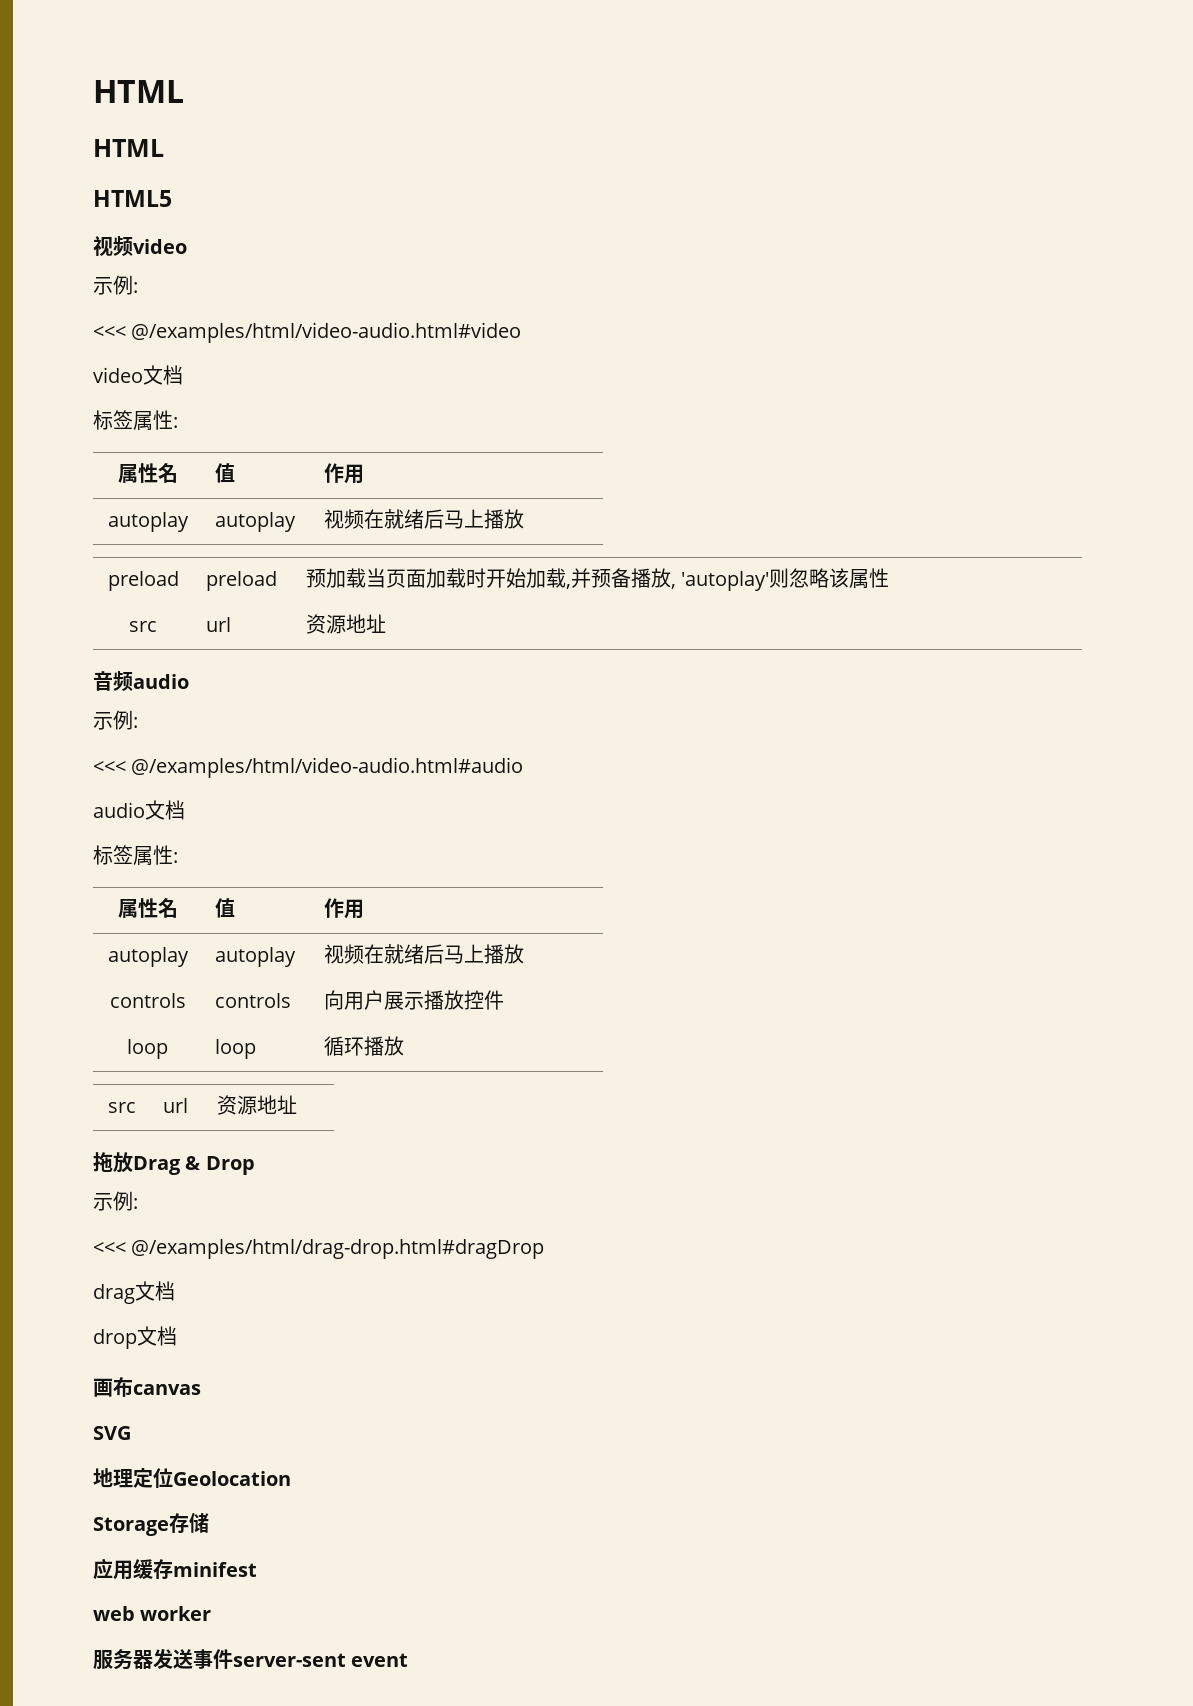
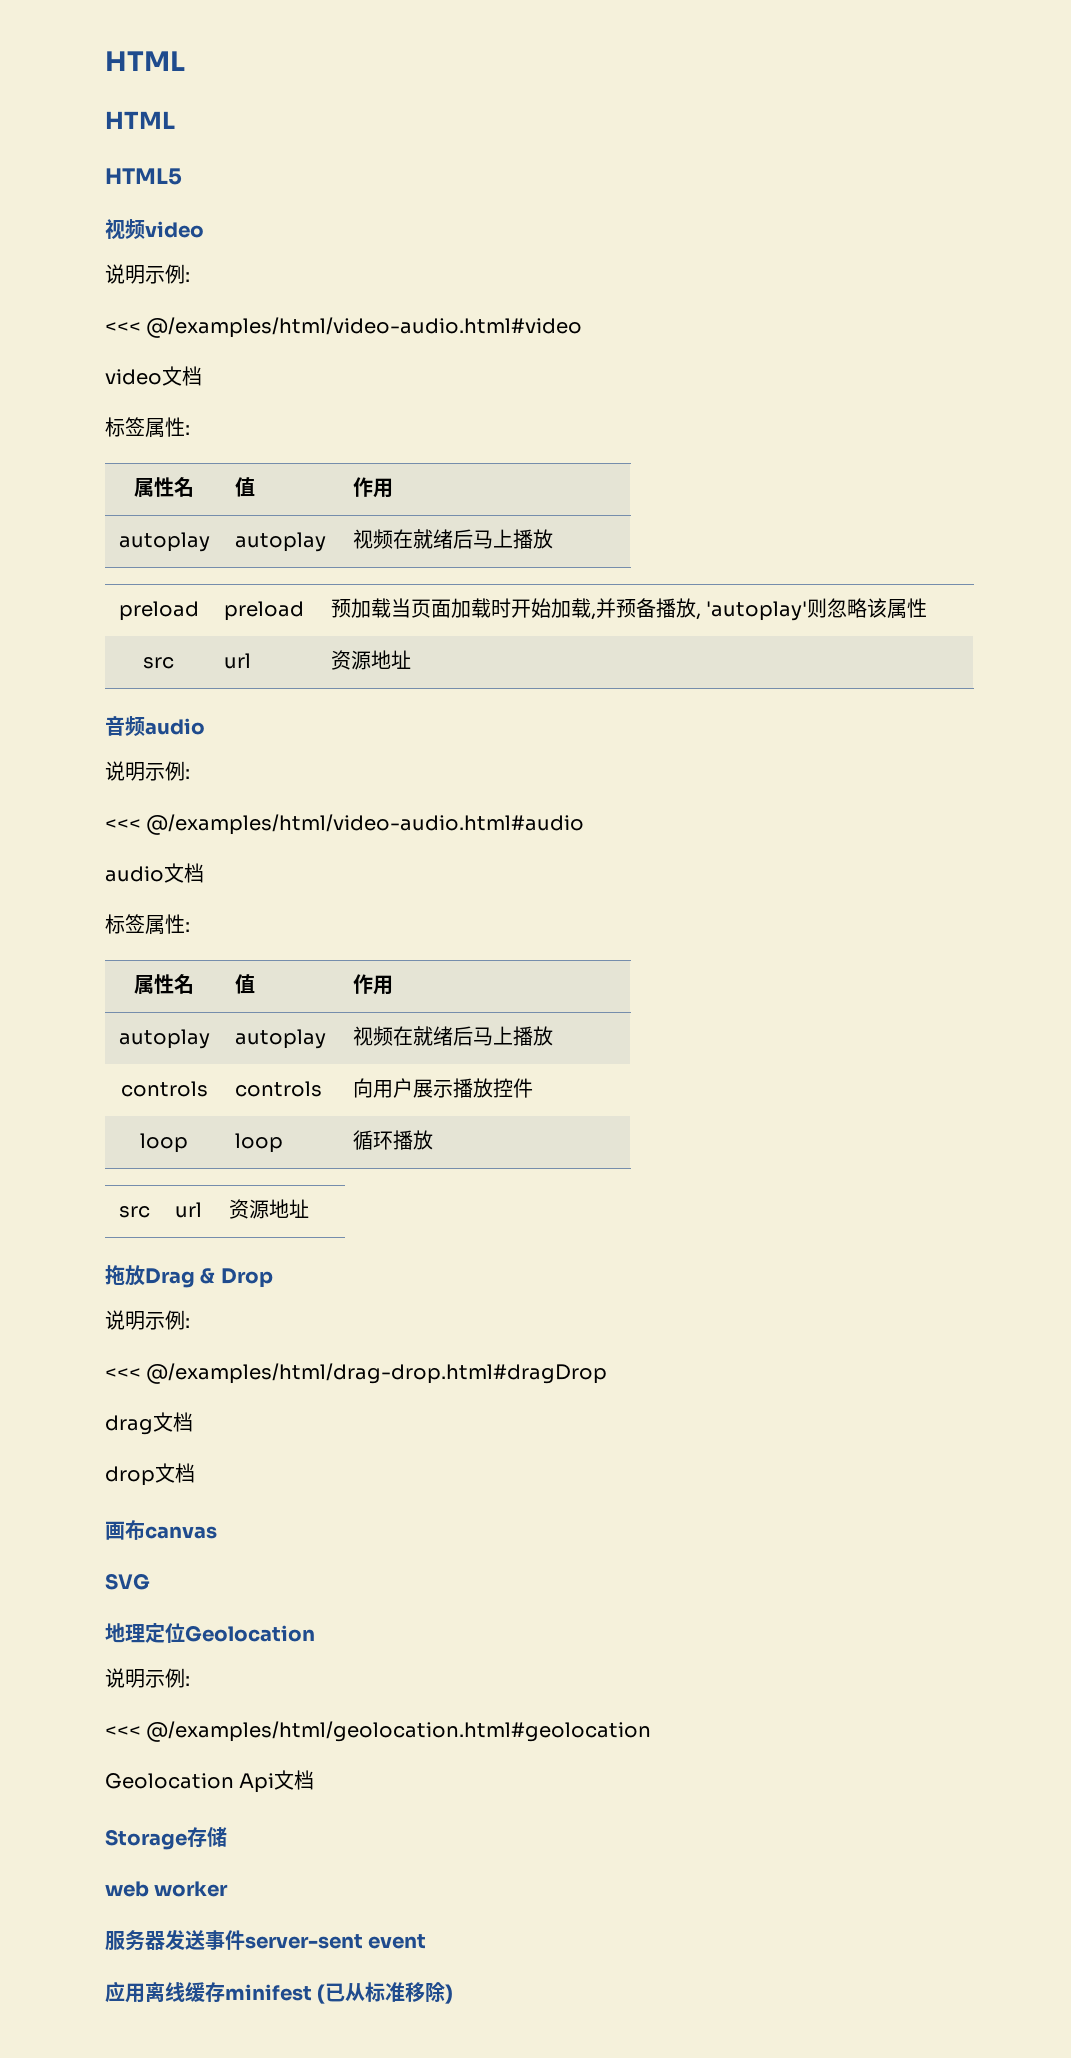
(187, 246) none -> [105,264,145,284] 说明
(189, 681) none -> [105,761,145,781] 说明
(255, 1165) none -> [105,1310,145,1330] 说明
(291, 1478) none -> [105,1668,190,1688] [105,1721,652,1742] [105,1770,315,1793] // 说明示例: // <<< @/examples/html/geolocation.html#geolocation // Geolocation Api文档
[93,1558,257,1580] // 应用缓存minifest -> (227, 1837) none
(409, 1660) none -> [105,1981,454,2004] // 应用离线缓存minifest (已从标准移除)

